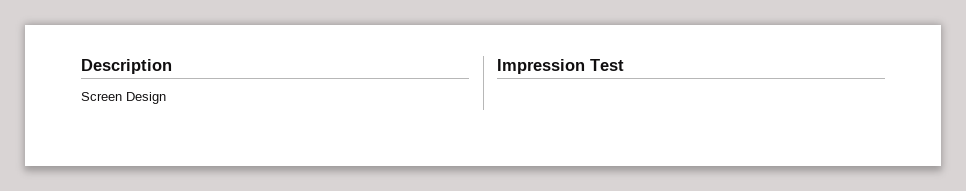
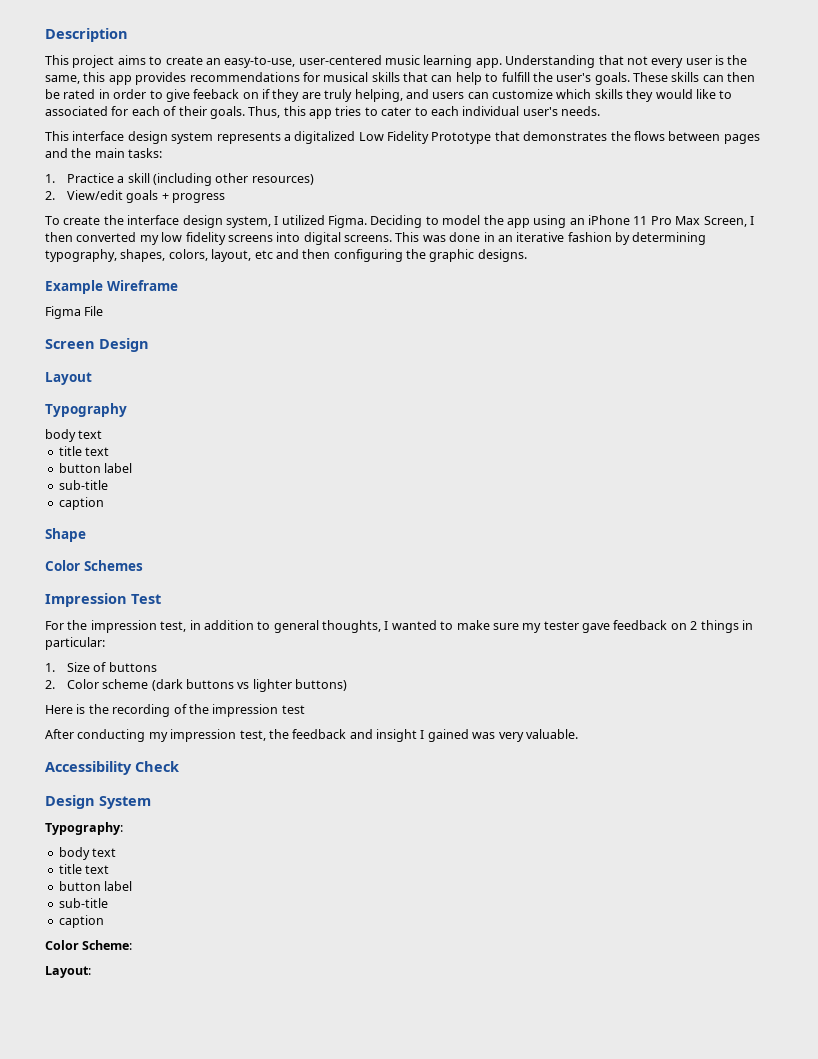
[81,92,166,104] [497,59,624,74] Screen Design // Impression Test -> [45,55,748,68] [45,72,756,85] [45,89,733,102] [45,106,600,119] [45,131,760,144] [45,148,163,158] [45,173,314,186] [45,190,226,203] [45,215,754,228] [45,232,707,245] [45,249,527,262] [45,280,178,294] [45,306,104,319] [45,338,149,352] [45,372,92,385] [45,403,127,417] [45,429,103,442] [58,446,110,456] [58,463,133,473] [58,480,108,490] [58,497,104,510] [45,528,86,542] [45,560,143,571] [45,593,161,607] [45,620,753,633] [45,637,105,650] [45,662,157,672] [45,679,348,692] [45,704,305,717] [45,729,578,742] [45,761,179,775] [45,795,151,809] [45,822,123,835] [58,847,117,860] [58,864,110,874] [58,881,133,891] [58,898,108,908] [58,915,104,928] [45,940,133,950] [45,966,91,978] This project aims to create an easy-to-use, user-centered music learning app. Understanding that not every user is the same, this app provides recommendations for musical skills that can help to fulfill the user's goals. These skills can then be rated in order to give feeback on if they are truly helping, and users can customize which skills they would like to associated for each of their goals. Thus, this app tries to cater to each individual user's needs. // This interface design system represents a digitalized Low Fidelity Prototype that demonstrates the flows between pages and the main tasks: // 1. Practice a skill (including other resources) // 2. View/edit goals + progress // To create the interface design system, I utilized Figma. Deciding to model the app using an iPhone 11 Pro Max Screen, I then converted my low fidelity screens into digital screens. This was done in an iterative fashion by determining typography, shapes, colors, layout, etc and then configuring the graphic designs. // Example Wireframe // Figma File // Screen Design // Layout // Typography // body text // title text // button label // sub-title // caption // Shape // Color Schemes // Impression Test // For the impression test, in addition to general thoughts, I wanted to make sure my tester gave feedback on 2 things in particular: // 1. Size of buttons // 2. Color scheme (dark buttons vs lighter buttons) // Here is the recording of the impression test // After conducting my impression test, the feedback and insight I gained was very valuable. // Accessibility Check // Design System // Typography: // body text // title text // button label // sub-title // caption // Color Scheme: // Layout:

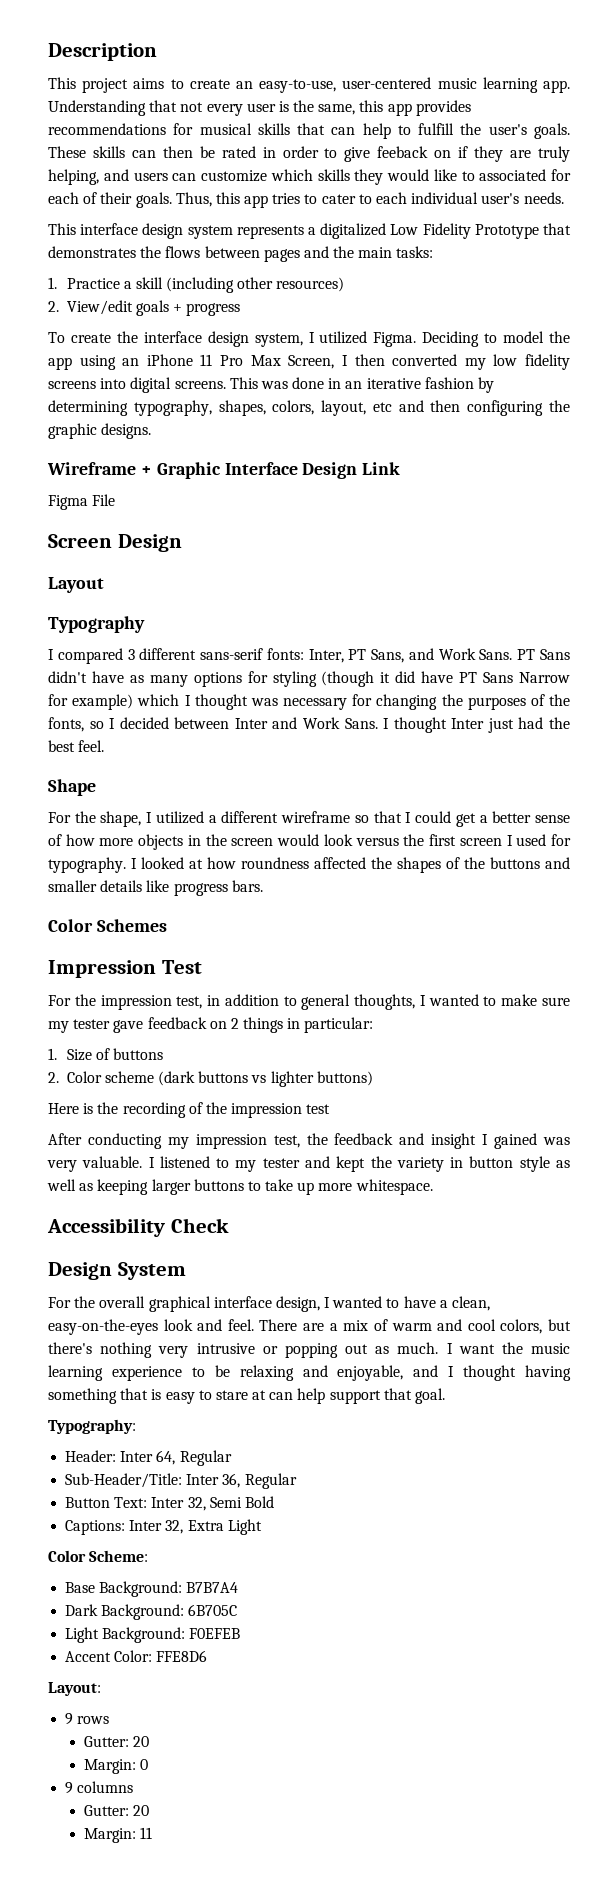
[45,280,103,294] Example -> (152, 431) none
(178, 285) none -> [140,462,401,479] + Graphic Interface Design Link
[45,429,103,442] [58,446,110,456] [58,463,133,473] [58,480,108,490] [58,497,104,510] [45,528,86,542] body text // title text // button label // sub-title // caption // Shape -> [48,648,570,664] [48,671,570,687] [48,694,570,710] [48,717,570,733] [48,740,105,752] [48,779,96,796] [48,811,571,827] [48,834,572,850] [48,857,570,873] [48,880,263,896] I compared 3 different sans-serif fonts: Inter, PT Sans, and Work Sans. PT Sans didn't have as many options for styling (though it did have PT Sans Narrow for example) which I thought was necessary for changing the purposes of the fonts, so I decided between Inter and Work Sans. I thought Inter just had the best feel. // Shape // For the shape, I utilized a different wireframe so that I could get a better sense of how more objects in the screen would look versus the first screen I used for typography. I looked at how roundness affected the shapes of the buttons and smaller details like progress bars.
[45,761,179,775] [45,795,151,809] [45,822,123,835] [58,847,117,860] [58,864,110,874] [58,881,133,891] [58,898,108,908] [58,915,104,928] [45,940,133,950] [45,966,91,978] // Accessibility Check // Design System // Typography: // body text // title text // button label // sub-title // caption // Color Scheme: // Layout: -> [148,1156,570,1172] [47,1179,433,1195] [47,1218,229,1237] [48,1262,186,1280] [48,1296,491,1312] [48,1319,572,1335] [48,1342,570,1358] [48,1365,571,1381] [48,1388,446,1404] [48,1419,136,1434] [65,1450,232,1466] [65,1473,297,1489] [65,1496,274,1511] [65,1519,262,1535] [48,1550,149,1562] [65,1581,239,1597] [65,1604,238,1620] [65,1627,241,1643] [65,1650,208,1662] [48,1682,101,1696] [65,1713,110,1725] [83,1736,149,1747] [83,1759,148,1774] [65,1781,134,1794] [83,1805,149,1816] [83,1827,152,1843] I listened to my tester and kept the variety in button style as well as keeping larger buttons to take up more whitespace. // Accessibility Check // Design System // For the overall graphical interface design, I wanted to have a clean, easy-on-the-eyes look and feel. There are a mix of warm and cool colors, but there's nothing very intrusive or popping out as much. I want the music learning experience to be relaxing and enjoyable, and I thought having something that is easy to stare at can help support that goal. // Typography: // Header: Inter 64, Regular // Sub-Header/Title: Inter 36, Regular // Button Text: Inter 32, Semi Bold // Captions: Inter 32, Extra Light // Color Scheme: // Base Background: B7B7A4 // Dark Background: 6B705C // Light Background: F0EFEB // Accent Color: FFE8D6 // Layout: // 9 rows // Gutter: 20 // Margin: 0 // 9 columns // Gutter: 20 // Margin: 11

